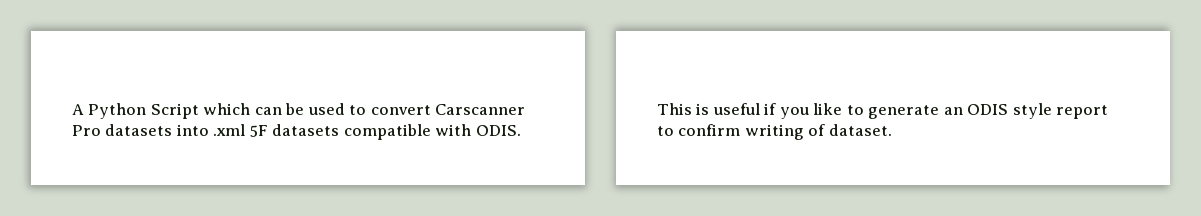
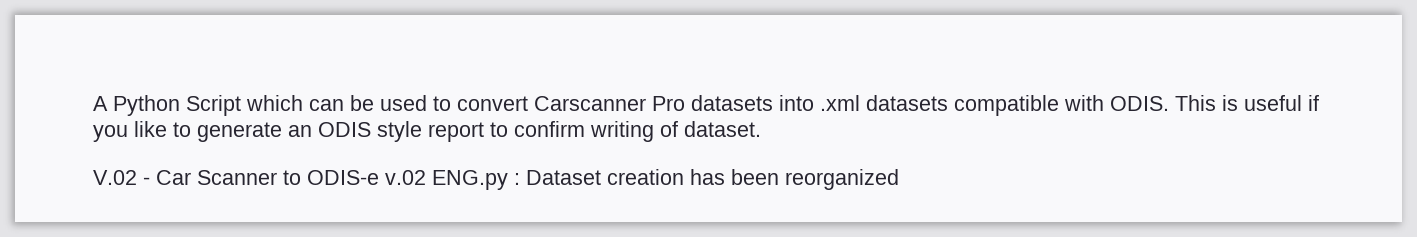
[249,125,268,137] 5F -> (860, 103) none
(892, 130) none -> [93,169,899,190] // V.02 - Car Scanner to ODIS-e v.02 ENG.py : Dataset creation has been reorganized

